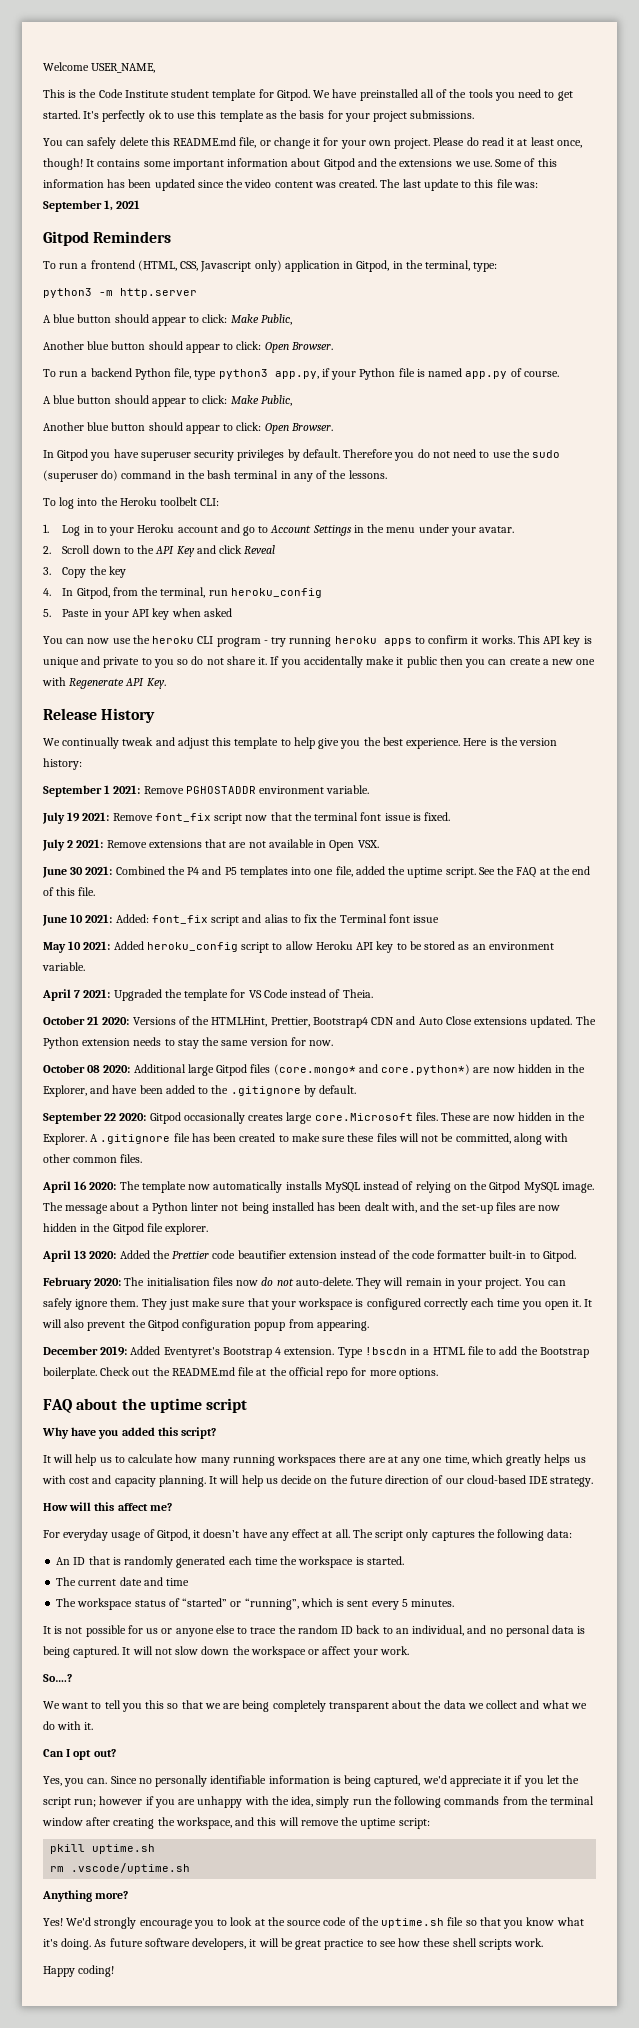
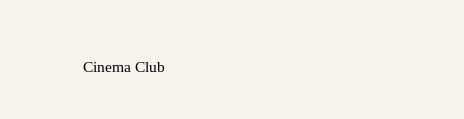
[43,62,156,73] [43,89,573,101] [43,110,475,122] [43,137,582,149] [43,158,557,170] [43,179,538,191] [43,200,141,212] [43,231,172,246] [43,260,498,272] [43,288,197,298] [43,314,292,326] [43,341,333,353] [43,368,559,380] [43,395,292,407] [43,422,333,434] [43,449,561,461] [43,470,387,482] [43,497,220,509] [43,524,515,536] [43,545,276,557] [43,566,126,578] [43,587,322,599] [43,608,232,620] [43,635,592,647] [43,656,596,668] [42,677,166,689] [43,708,156,723] [43,737,558,749] [43,758,82,770] [43,785,370,797] [42,812,451,824] [42,839,379,851] [42,866,591,878] [43,887,96,896] [42,914,440,926] [43,941,554,953] [42,962,85,971] [42,989,373,1001] [43,1016,596,1028] [43,1037,334,1049] [43,1064,586,1076] [43,1085,357,1097] [43,1112,586,1124] [43,1133,569,1145] [43,1154,143,1163] [42,1181,594,1193] [43,1202,561,1214] [43,1223,209,1235] [42,1250,576,1262] [43,1277,566,1289] [43,1298,593,1310] [42,1319,369,1331] [43,1346,589,1358] [43,1367,438,1379] [43,1398,248,1413] [42,1427,217,1439] [43,1454,586,1466] [42,1475,594,1487] [43,1502,172,1511] [43,1529,573,1541] [56,1556,404,1568] [56,1577,190,1586] [56,1598,455,1610] [43,1625,586,1637] [43,1646,409,1658] [43,1674,72,1682] [43,1700,587,1712] [43,1721,94,1730] [43,1749,116,1760] [43,1775,580,1787] [43,1796,595,1808] [42,1817,430,1829] [50,1844,156,1854] [50,1863,191,1874] [42,1890,129,1902] [43,1917,584,1929] [43,1938,544,1950] [43,1965,115,1977] Welcome USER_NAME, // This is the Code Institute student template for Gitpod. We have preinstalled all of the tools you need to get started. It's perfectly ok to use this template as the basis for your project submissions. // You can safely delete this README.md file, or change it for your own project. Please do read it at least once, though! It contains some important information about Gitpod and the extensions we use. Some of this information has been updated since the video content was created. The last update to this file was: September 1, 2021 // Gitpod Reminders // To run a frontend (HTML, CSS, Javascript only) application in Gitpod, in the terminal, type: // python3 -m http.server // A blue button should appear to click: Make Public, // Another blue button should appear to click: Open Browser. // To run a backend Python file, type python3 app.py, if your Python file is named app.py of course. // A blue button should appear to click: Make Public, // Another blue button should appear to click: Open Browser. // In Gitpod you have superuser security privileges by default. Therefore you do not need to use the sudo (superuser do) command in the bash terminal in any of the lessons. // To log into the Heroku toolbelt CLI: // 1. Log in to your Heroku account and go to Account Settings in the menu under your avatar. // 2. Scroll down to the API Key and click Reveal // 3. Copy the key // 4. In Gitpod, from the terminal, run heroku_config // 5. Paste in your API key when asked // You can now use the heroku CLI program - try running heroku apps to confirm it works. This API key is unique and private to you so do not share it. If you accidentally make it public then you can create a new one with Regenerate API Key. // Release History // We continually tweak and adjust this template to help give you the best experience. Here is the version history: // September 1 2021: Remove PGHOSTADDR environment variable. // July 19 2021: Remove font_fix script now that the terminal font issue is fixed. // July 2 2021: Remove extensions that are not available in Open VSX. // June 30 2021: Combined the P4 and P5 templates into one file, added the uptime script. See the FAQ at the end of this file. // June 10 2021: Added: font_fix script and alias to fix the Terminal font issue // May 10 2021: Added heroku_config script to allow Heroku API key to be stored as an environment variable. // April 7 2021: Upgraded the template for VS Code instead of Theia. // October 21 2020: Versions of the HTMLHint, Prettier, Bootstrap4 CDN and Auto Close extensions updated. The Python extension needs to stay the same version for now. // October 08 2020: Additional large Gitpod files (core.mongo* and core.python*) are now hidden in the Explorer, and have been added to the .gitignore by default. // September 22 2020: Gitpod occasionally creates large core.Microsoft files. These are now hidden in the Explorer. A .gitignore file has been created to make sure these files will not be committed, along with other common files. // April 16 2020: The template now automatically installs MySQL instead of relying on the Gitpod MySQL image. The message about a Python linter not being installed has been dealt with, and the set-up files are now hidden in the Gitpod file explorer. // April 13 2020: Added the Prettier code beautifier extension instead of the code formatter built-in to Gitpod. // February 2020: The initialisation files now do not auto-delete. They will remain in your project. You can safely ignore them. They just make sure that your workspace is configured correctly each time you open it. It will also prevent the Gitpod configuration popup from appearing. // December 2019: Added Eventyret's Bootstrap 4 extension. Type !bscdn in a HTML file to add the Bootstrap boilerplate. Check out the README.md file at the official repo for more options. // FAQ about the uptime script // Why have you added this script? // It will help us to calculate how many running workspaces there are at any one time, which greatly helps us with cost and capacity planning. It will help us decide on the future direction of our cloud-based IDE strategy. // How will this affect me? // For everyday usage of Gitpod, it doesn’t have any effect at all. The script only captures the following data: // An ID that is randomly generated each time the workspace is started. // The current date and time // The workspace status of “started” or “running”, which is sent every 5 minutes. // It is not possible for us or anyone else to trace the random ID back to an individual, and no personal data is being captured. It will not slow down the workspace or affect your work. // So….? // We want to tell you this so that we are being completely transparent about the data we collect and what we do with it. // Can I opt out? // Yes, you can. Since no personally identifiable information is being captured, we'd appreciate it if you let the script run; however if you are unhappy with the idea, simply run the following commands from the terminal window after creating the workspace, and this will remove the uptime script: // pkill uptime.sh // rm .vscode/uptime.sh // Anything more? // Yes! We'd strongly encourage you to look at the source code of the uptime.sh file so that you know what it's doing. As future software developers, it will be great practice to see how these shell scripts work. // Happy coding! -> [83,62,166,72] Cinema Club

